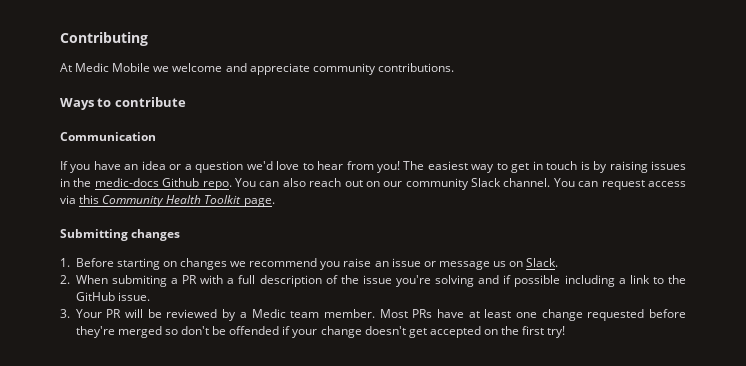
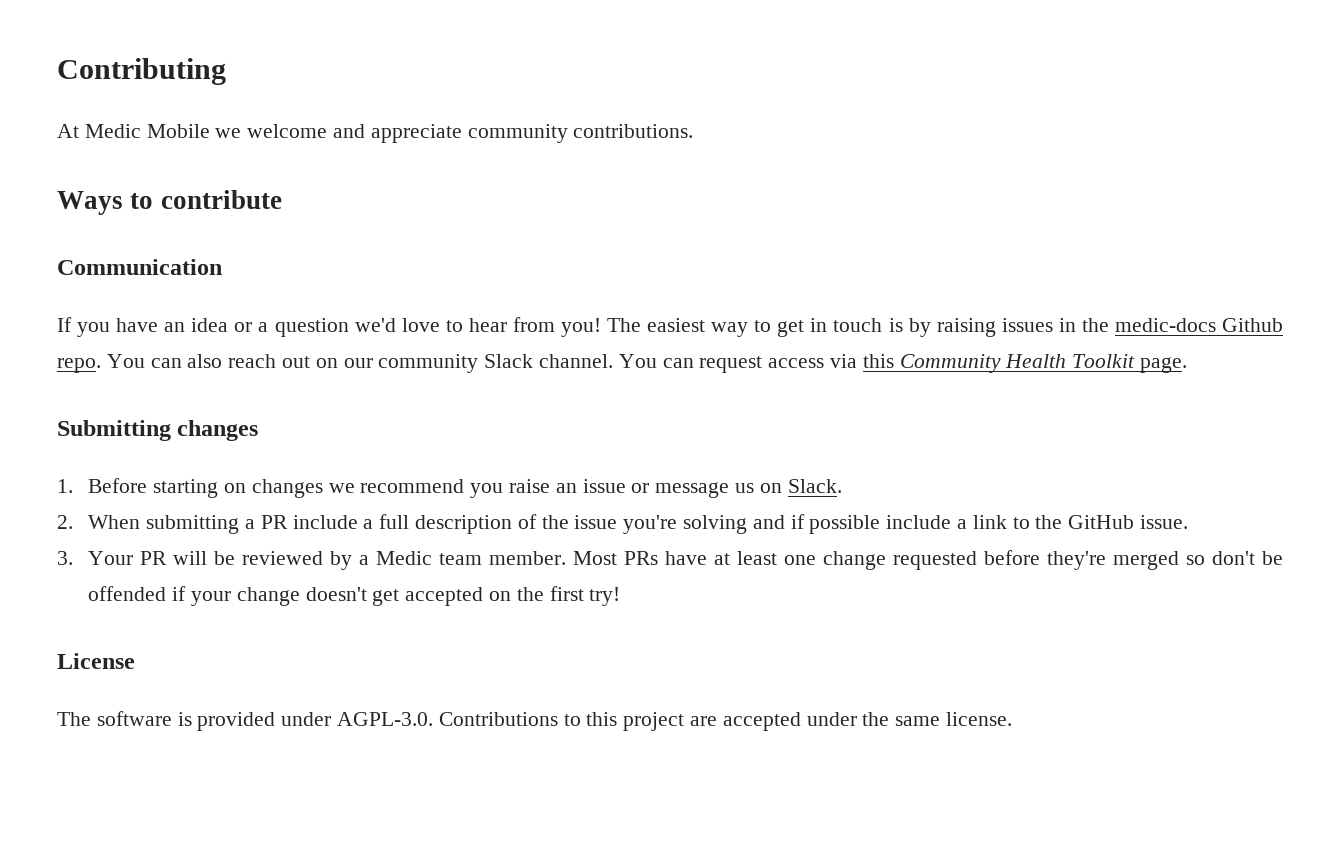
[111,275,167,287] submiting -> [146,515,240,534] submitting
[200,275,224,284] with -> [292,515,358,529] include
[564,275,615,287] including -> [886,515,952,529] include
(566, 332) none -> [57,653,135,669] [57,711,1013,731] // License // The software is provided under AGPL-3.0. Contributions to this project are accepted under the same license.

